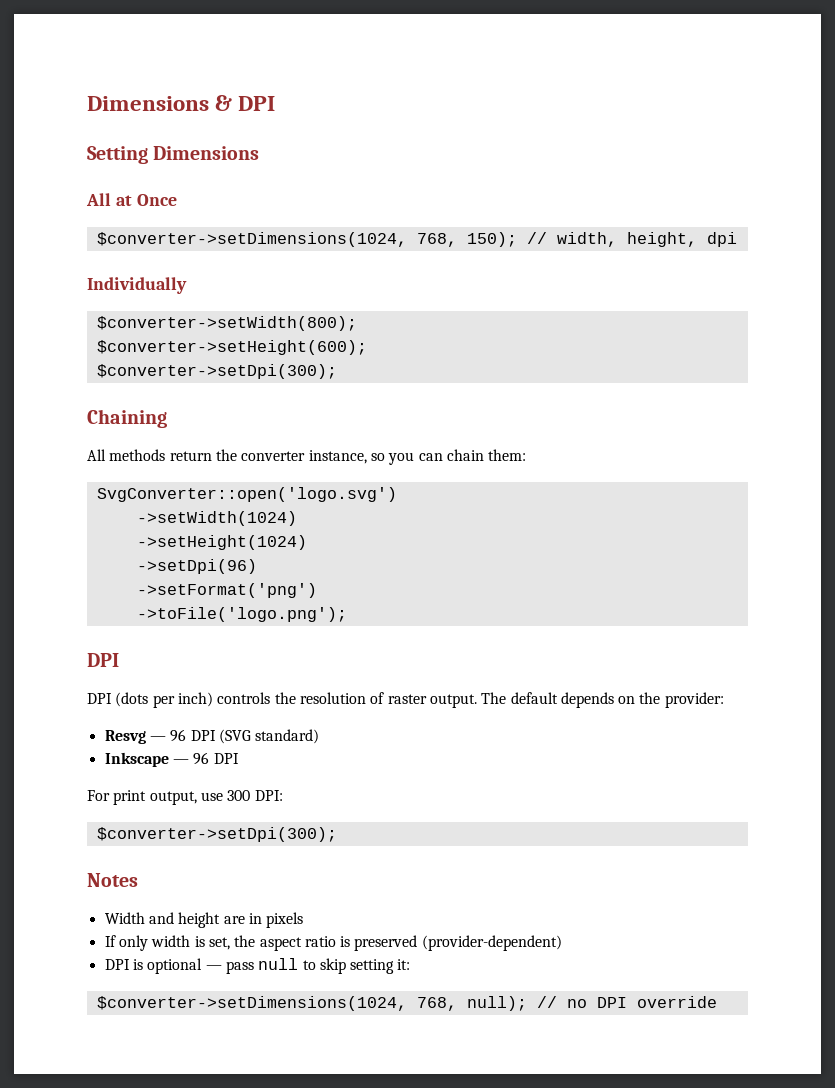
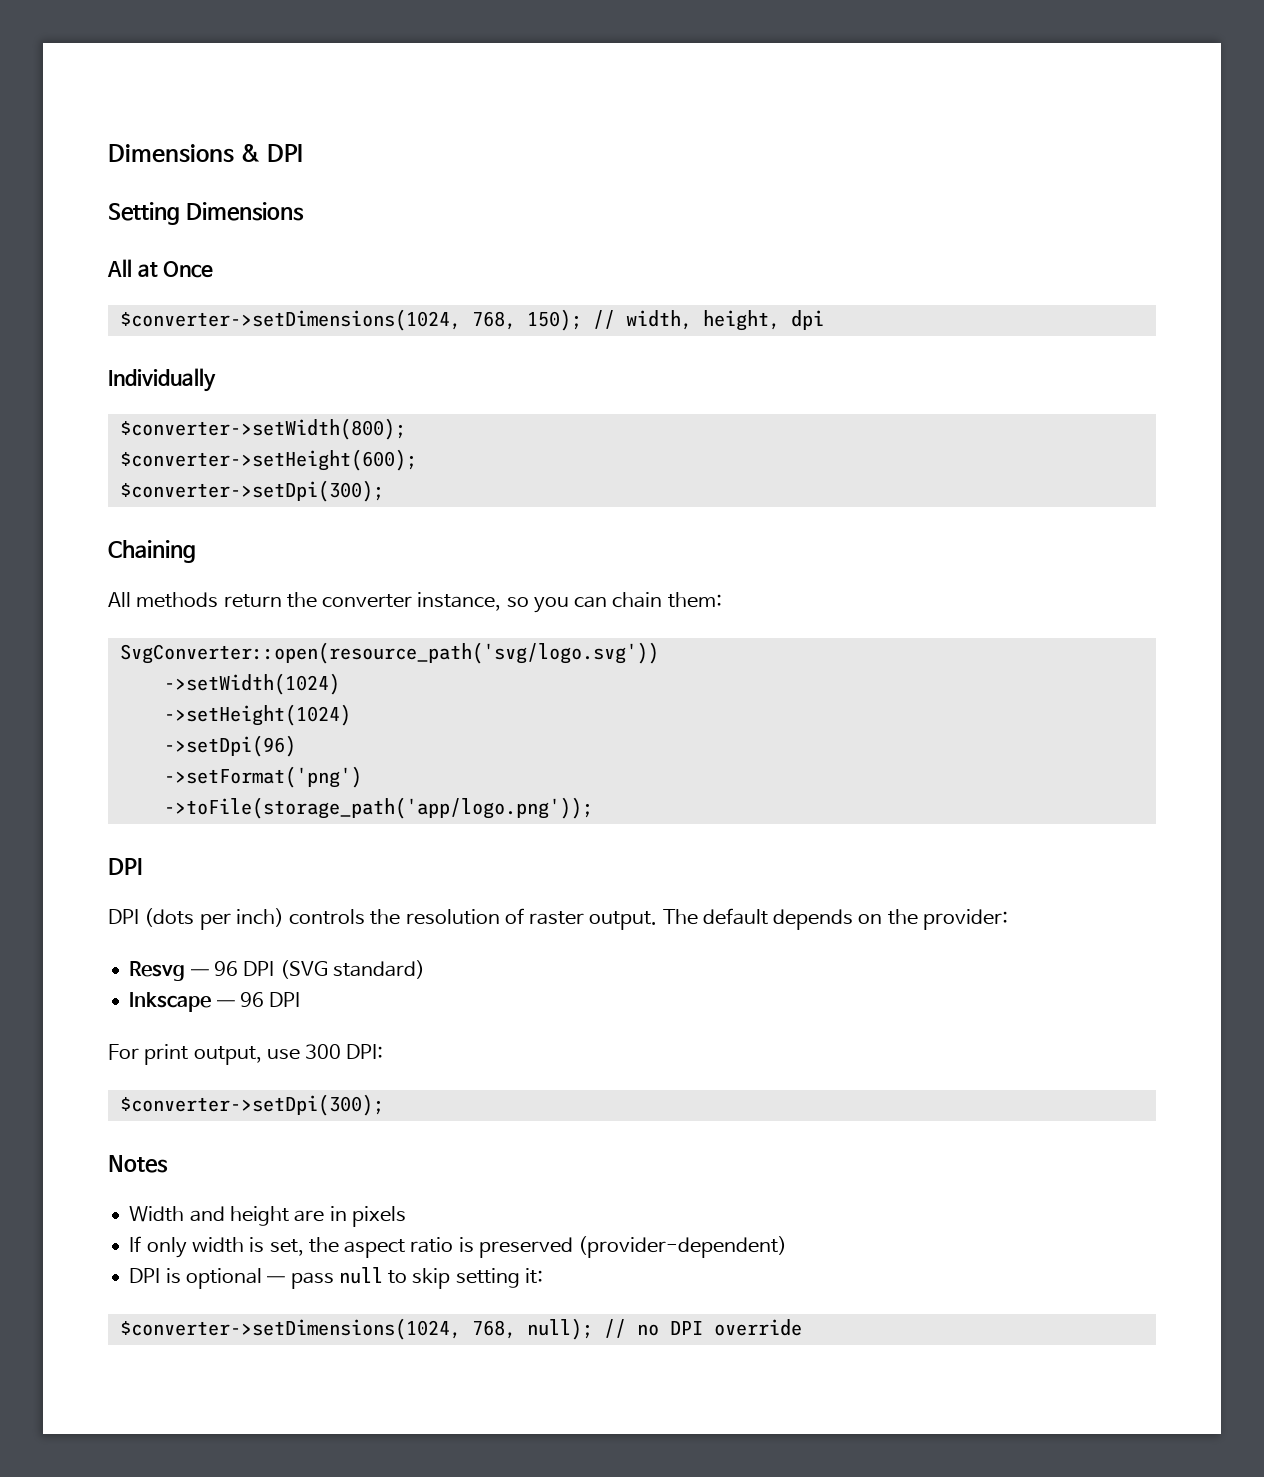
[96,487,397,502] SvgConverter::open('logo.svg') -> [119,642,659,664] SvgConverter::open(resource_path('svg/logo.svg'))
[136,607,347,622] ->toFile('logo.png'); -> [163,797,593,819] ->toFile(storage_path('app/logo.png'));

